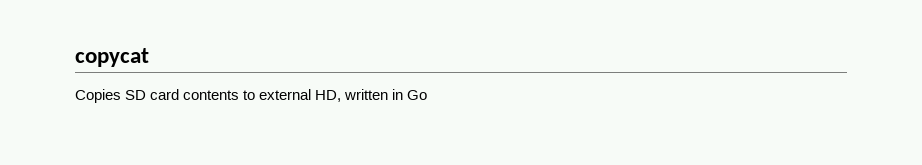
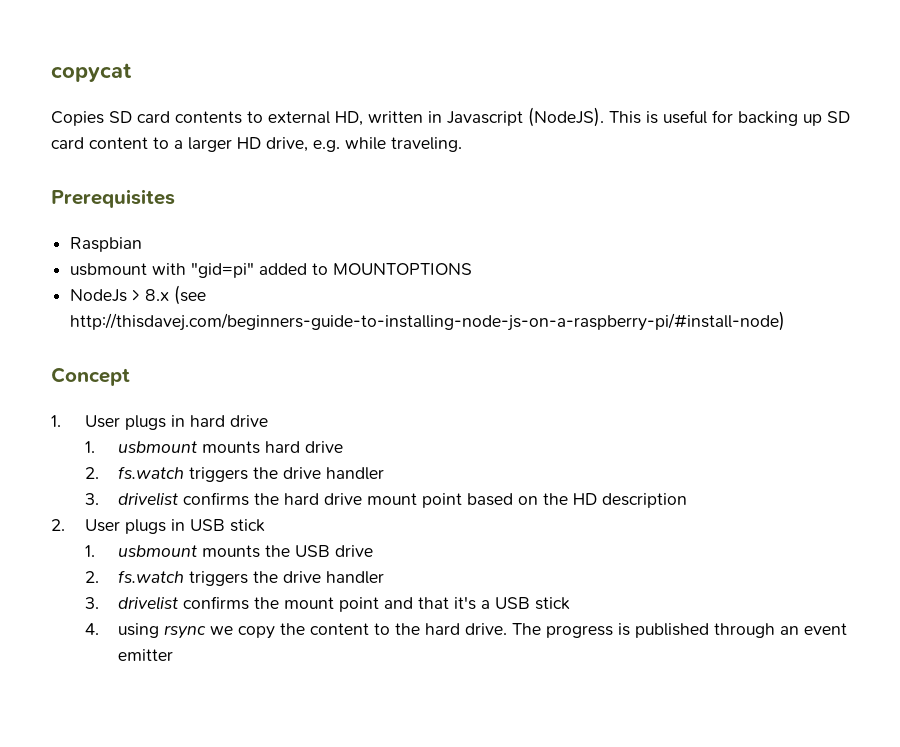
[407,90,428,100] Go -> [447,107,850,127] [51,137,462,152] [51,189,175,208] [70,237,143,252] [70,262,473,278] [70,285,207,305] [70,311,786,331] [51,367,130,386] [51,415,268,430] [84,441,344,454] [84,466,385,482] [84,492,688,508] [51,519,265,534] [84,545,374,558] [84,570,385,586] [84,596,571,612] [84,623,848,639] [118,649,174,661] Javascript (NodeJS). This is useful for backing up SD card content to a larger HD drive, e.g. while traveling. // Prerequisites // Raspbian // usbmount with "gid=pi" added to MOUNTOPTIONS // NodeJs > 8.x (see http://thisdavej.com/beginners-guide-to-installing-node-js-on-a-raspberry-pi/#install-node) // Concept // 1. User plugs in hard drive // 1. usbmount mounts hard drive // 2. fs.watch triggers the drive handler // 3. drivelist confirms the hard drive mount point based on the HD description // 2. User plugs in USB stick // 1. usbmount mounts the USB drive // 2. fs.watch triggers the drive handler // 3. drivelist confirms the mount point and that it's a USB stick // 4. using rsync we copy the content to the hard drive. The progress is published through an event emitter

